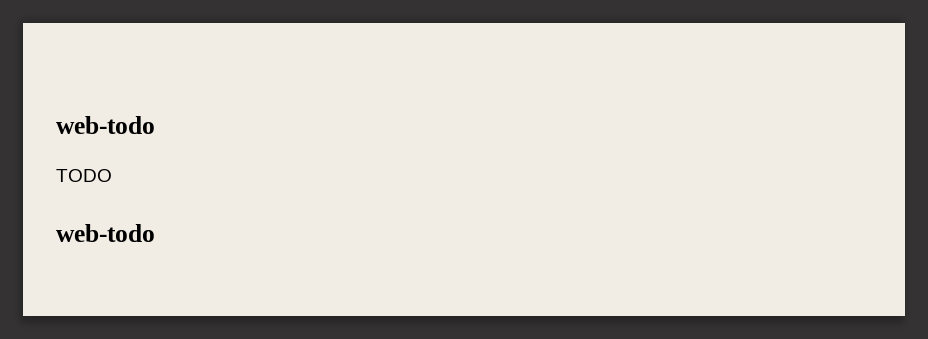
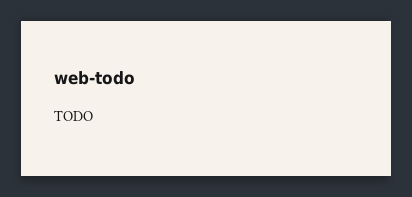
[56,224,155,242] // web-todo -> (93, 115) none

